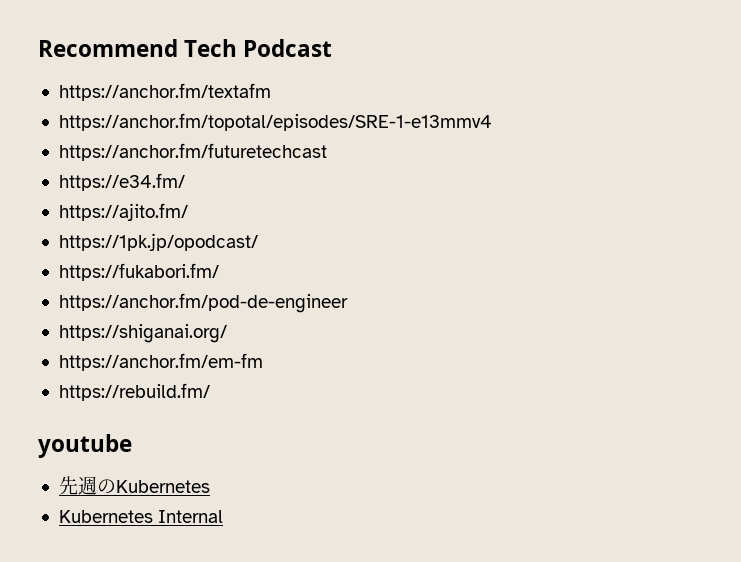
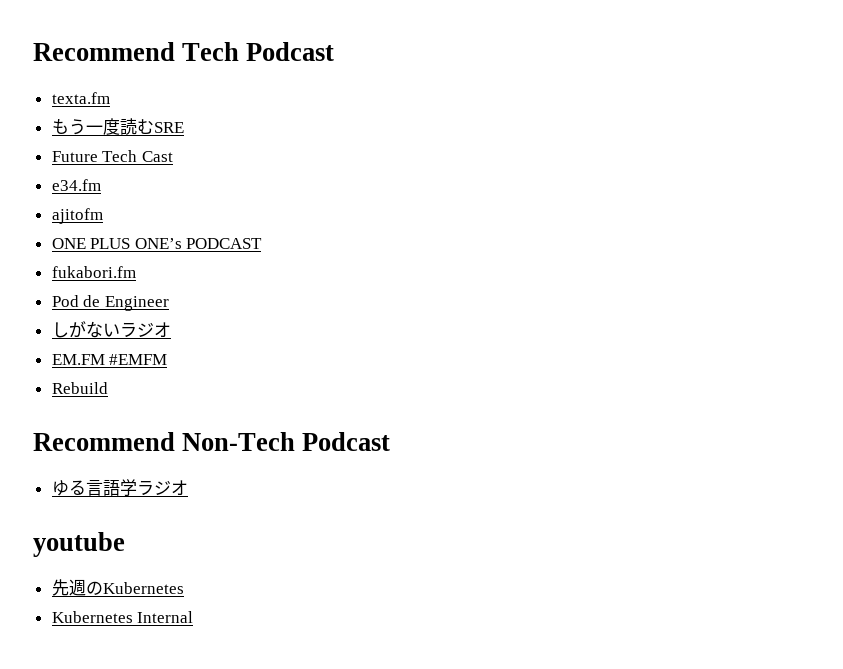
[58,83,271,101] [58,113,492,131] [58,143,327,161] [58,173,185,191] [58,203,188,221] [58,233,258,251] [58,263,219,281] [58,293,348,313] [58,324,227,343] [58,353,263,371] [58,383,210,401] https://anchor.fm/textafm // https://anchor.fm/topotal/episodes/SRE-1-e13mmv4 // https://anchor.fm/futuretechcast // https://e34.fm/ // https://ajito.fm/ // https://1pk.jp/opodcast/ // https://fukabori.fm/ // https://anchor.fm/pod-de-engineer // https://shiganai.org/ // https://anchor.fm/em-fm // https://rebuild.fm/ -> [51,92,110,104] [51,118,184,135] [51,150,173,162] [51,179,101,191] [51,208,103,224] [51,238,263,249] [51,266,136,278] [51,295,169,311] [51,321,171,338] [51,354,168,365] [51,382,108,394] [33,432,391,451] [51,479,188,496] texta.fm // もう一度読むSRE // Future Tech Cast // e34.fm // ajitofm // ONE PLUS ONE’s PODCAST // fukabori.fm // Pod de Engineer // しがないラジオ // EM.FM #EMFM // Rebuild // Recommend Non-Tech Podcast // ゆる言語学ラジオ

